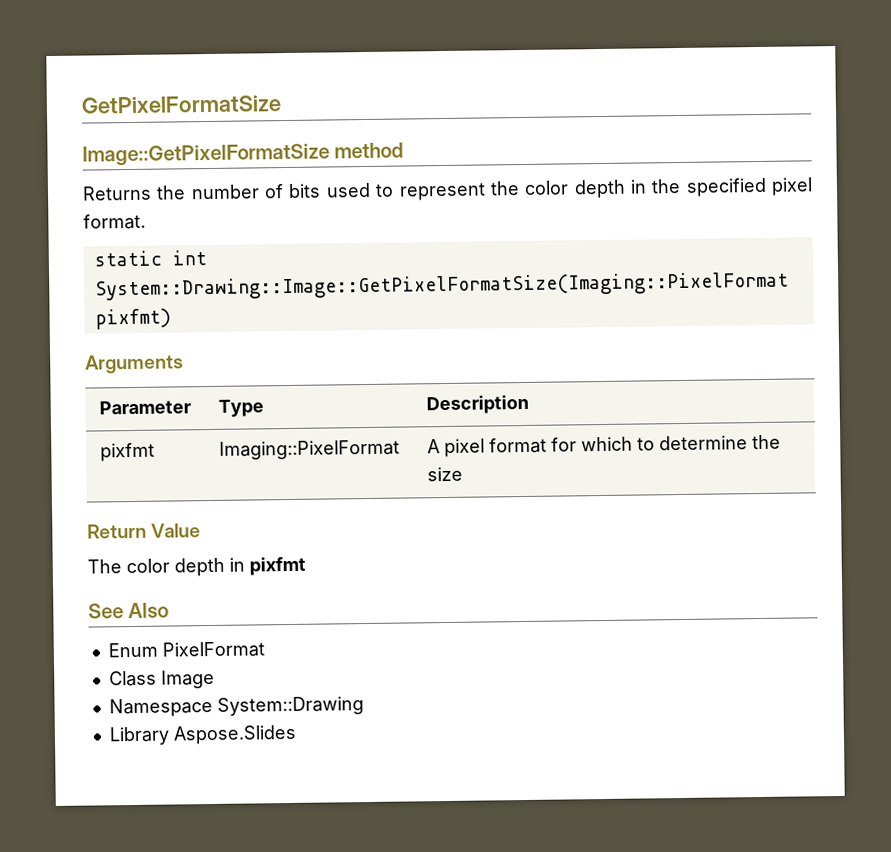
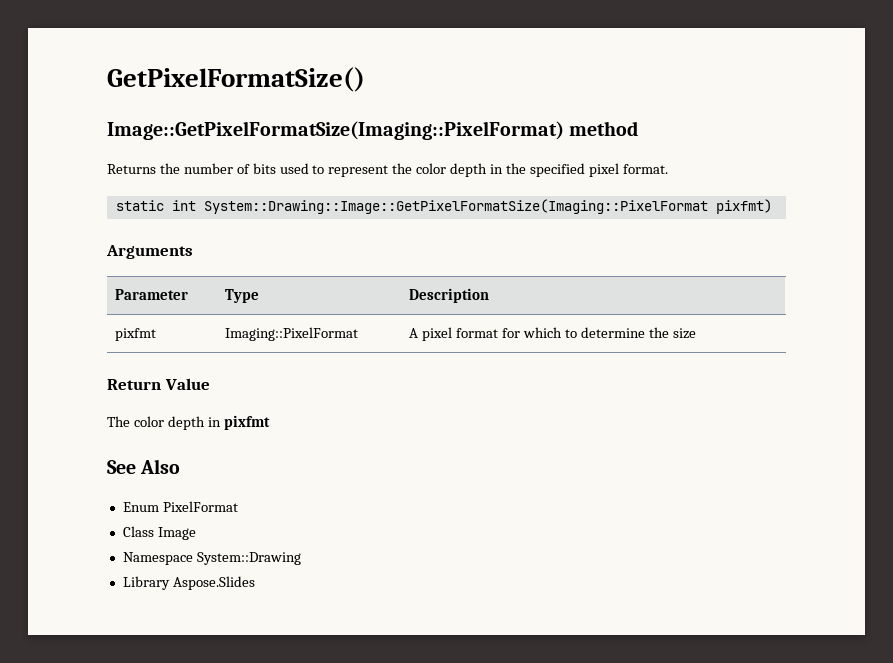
[81,95,281,114] [82,143,330,166] GetPixelFormatSize // Image::GetPixelFormatSize -> [107,67,365,92] [107,121,564,140] GetPixelFormatSize() // Image::GetPixelFormatSize(Imaging::PixelFormat)

